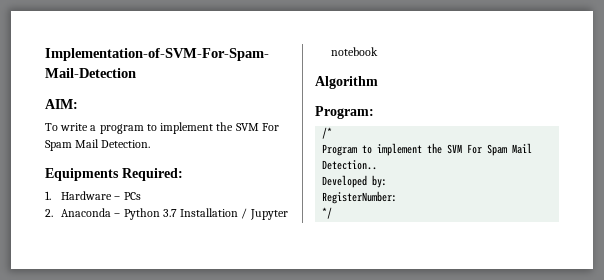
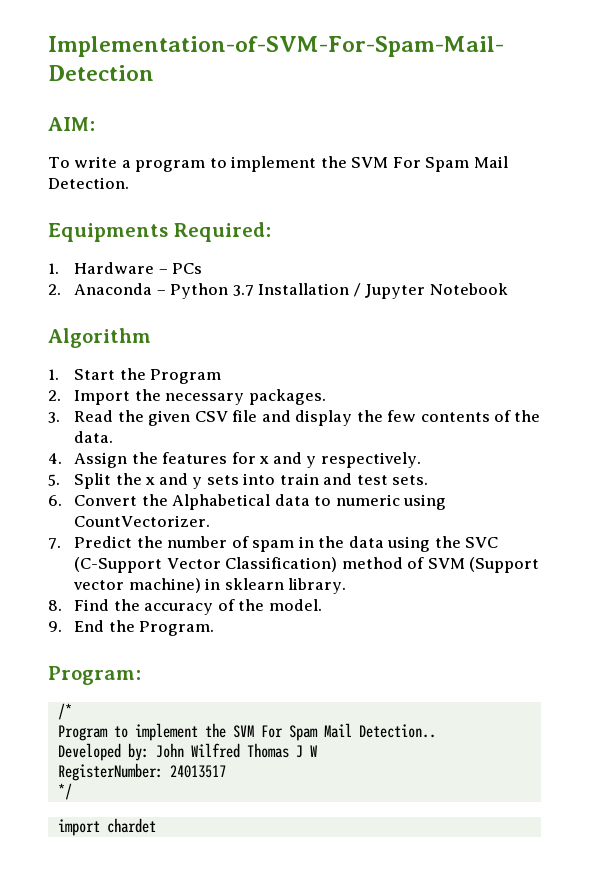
[331,47,379,56] notebook -> [429,283,508,295] Notebook
(378, 82) none -> [48,368,222,384] [48,389,326,405] [48,410,541,426] [74,431,114,443] [48,452,421,468] [48,473,428,489] [48,494,447,510] [74,515,211,527] [48,536,498,552] [74,557,540,573] [73,578,347,594] [48,599,322,615] [48,620,215,636] // 1. Start the Program // 2. Import the necessary packages. // 3. Read the given CSV file and display the few contents of the data. // 4. Assign the features for x and y respectively. // 5. Split the x and y sets into train and test sets. // 6. Convert the Alphabetical data to numeric using CountVectorizer. // 7. Predict the number of spam in the data using the SVC (C-Support Vector Classification) method of SVM (Support vector machine) in sklearn library. // 8. Find the accuracy of the model. // 9. End the Program.
(388, 181) none -> [155,743,317,758] John Wilfred Thomas J W
(398, 197) none -> [169,765,226,778] 24013517
(333, 213) none -> [57,818,156,836] // import chardet

